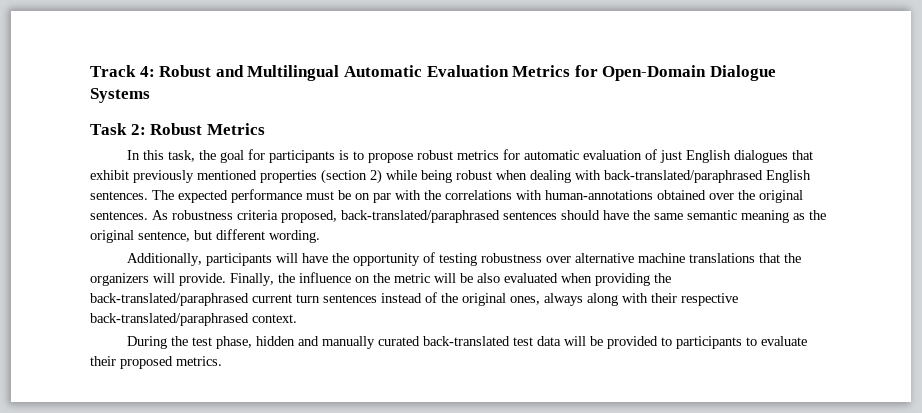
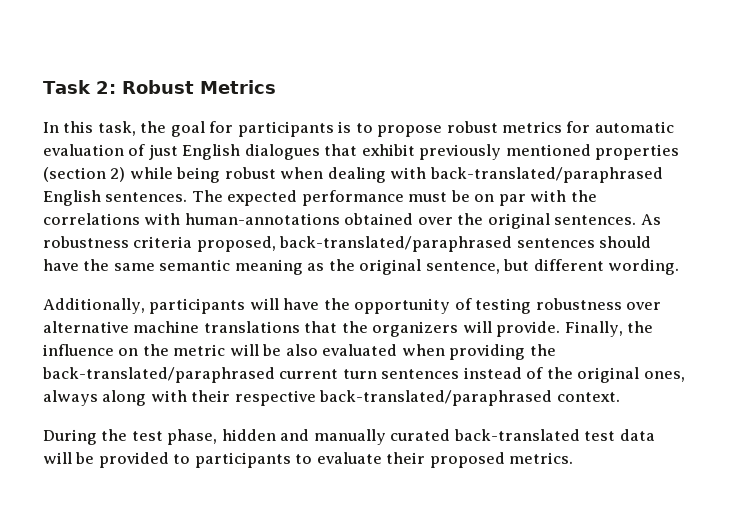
[90,65,776,81] [90,88,150,103] Track 4: Robust and Multilingual Automatic Evaluation Metrics for Open-Domain Dialogue Systems // -> (43, 87) none

